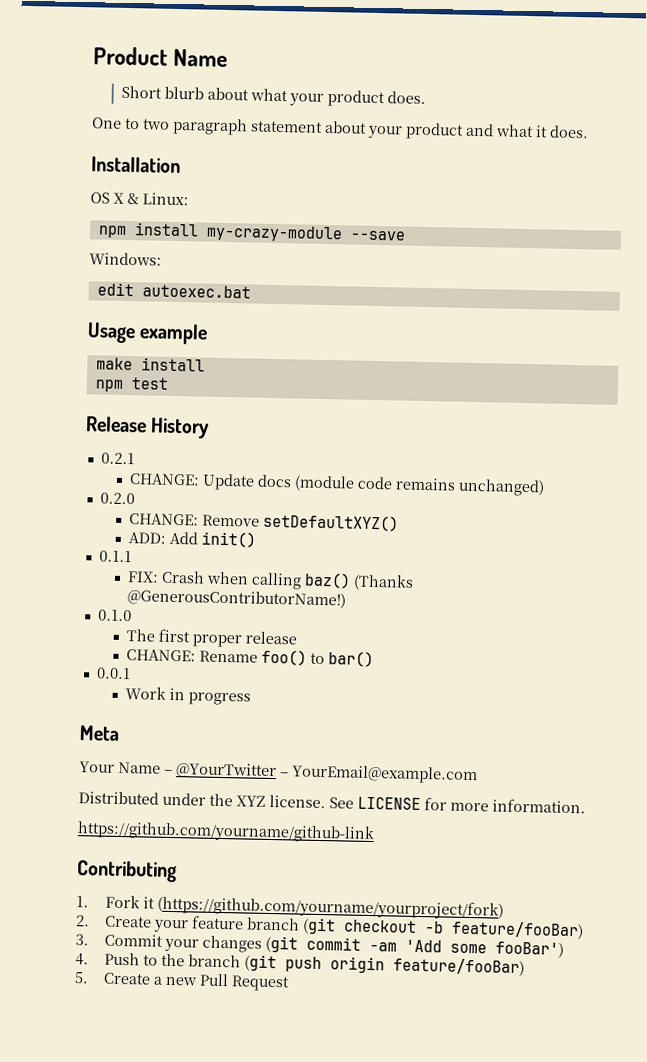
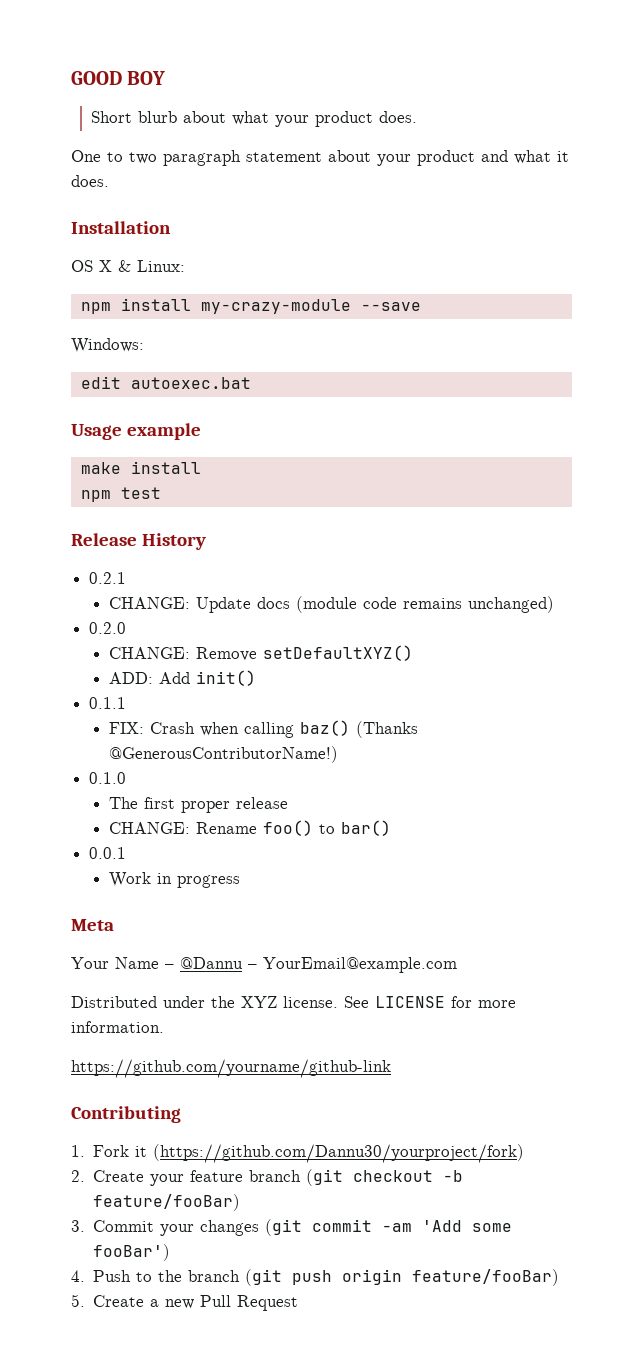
[93,46,229,67] Product Name -> [71,71,166,85] GOOD BOY
[176,762,277,780] @YourTwitter -> [180,957,243,969] @Dannu
[156,895,504,920] (https://github.com/yourname/yourproject/fork) -> [153,1144,525,1163] (https://github.com/Dannu30/yourproject/fork)

